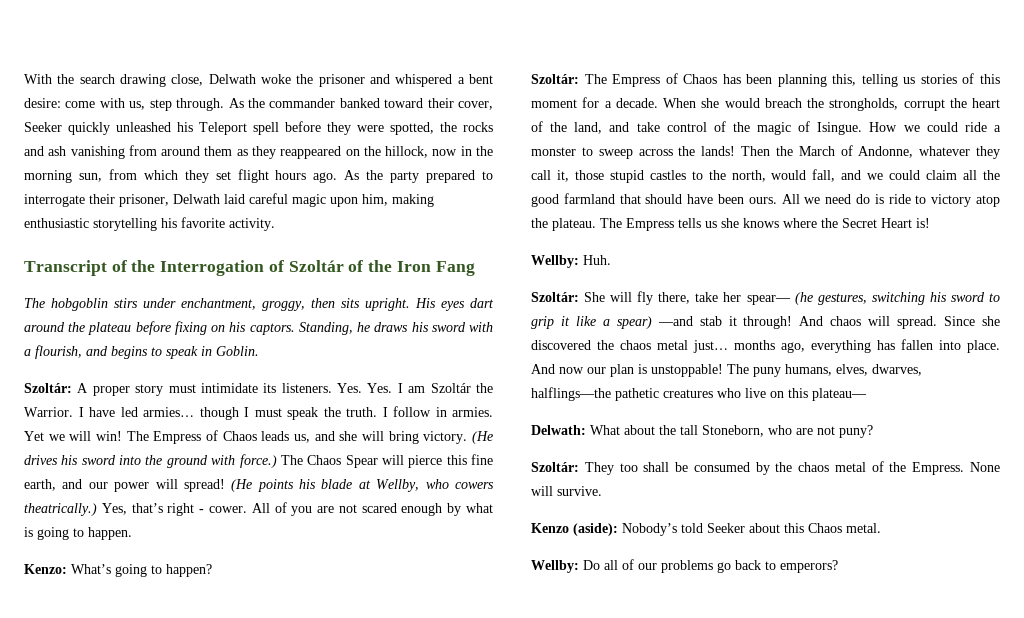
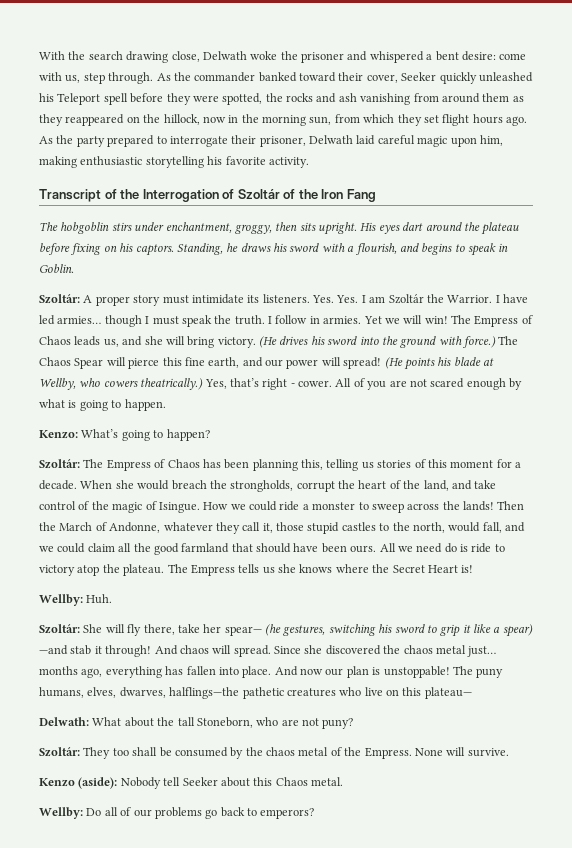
[622,523,703,536] Nobody’s told -> [120,777,181,789] Nobody tell

